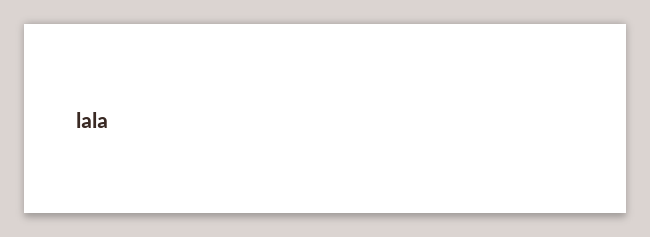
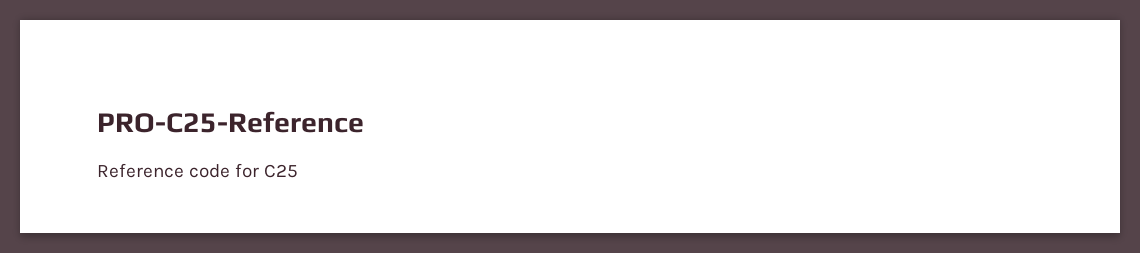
[76,112,108,128] lala -> [97,111,364,133] [97,163,299,178] PRO-C25-Reference // Reference code for C25

